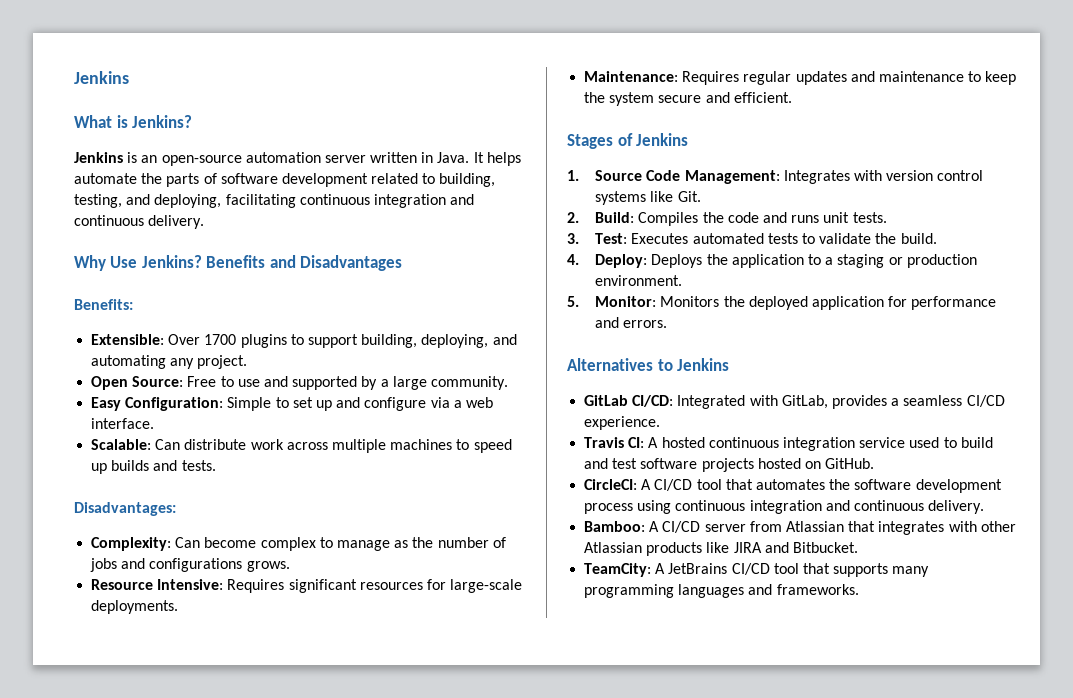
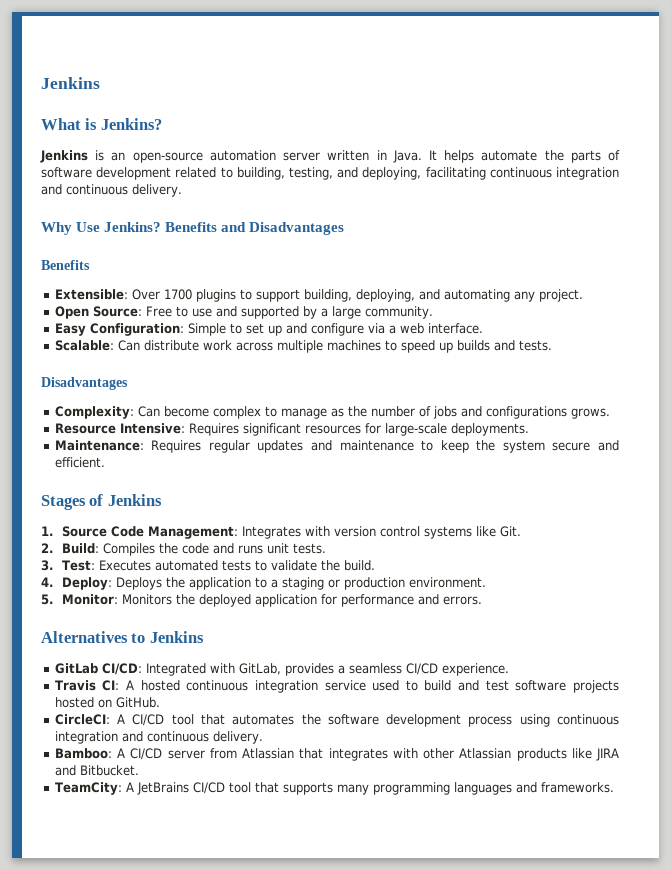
[74,299,133,310] Benefits: -> [41,260,90,270] Benefits
[74,502,176,516] Disadvantages: -> [41,377,128,390] Disadvantages

